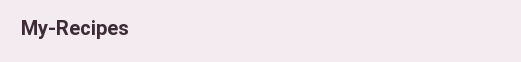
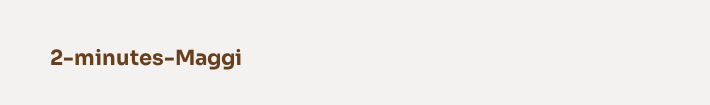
[21,20,129,39] My-Recipes -> [50,48,242,70] 2-minutes-Maggi

